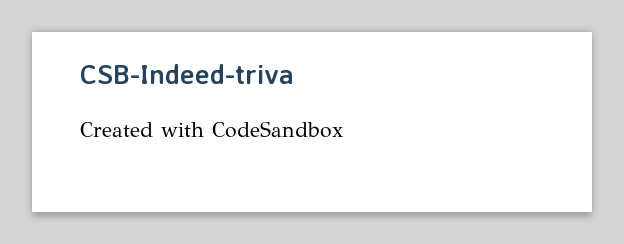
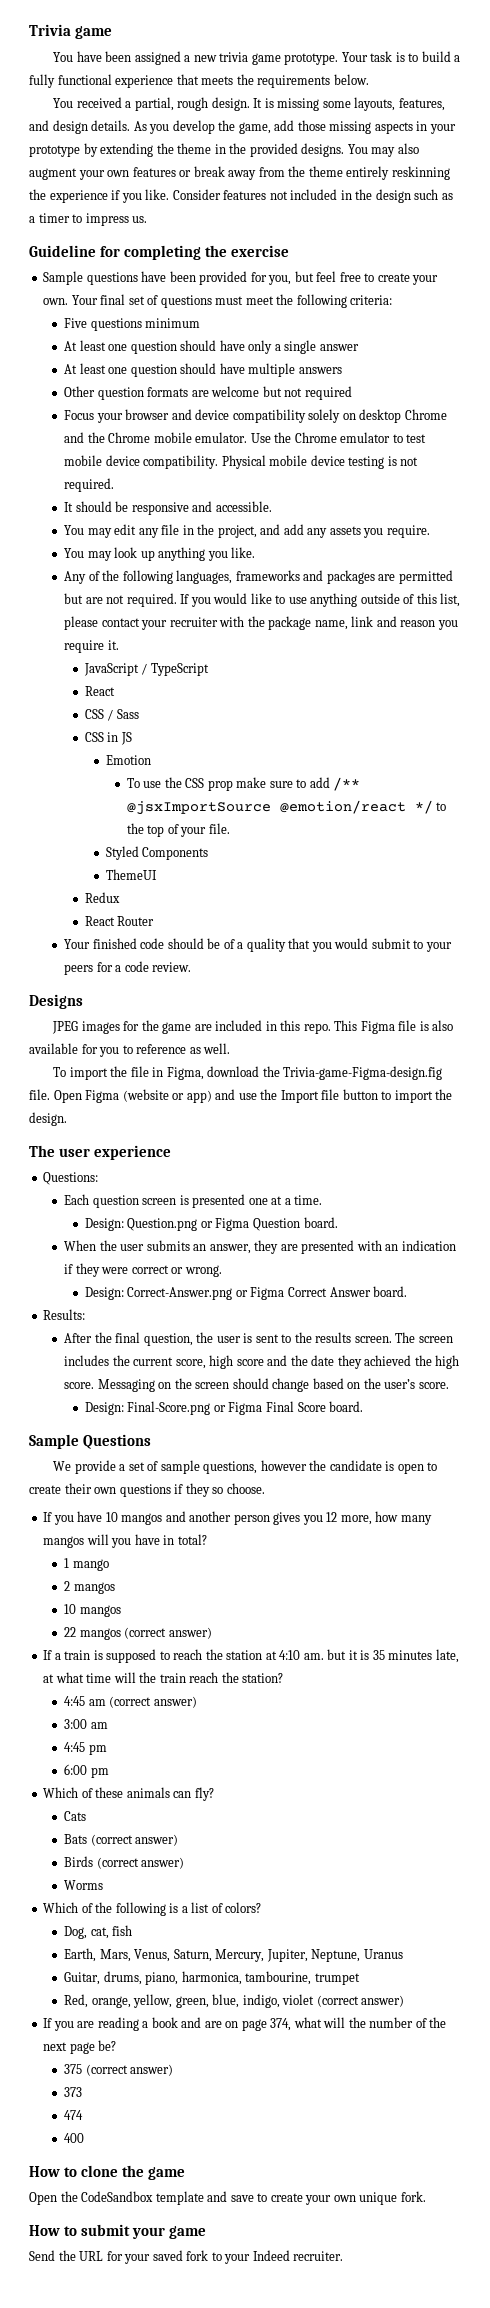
[80,64,294,84] [80,121,343,138] CSB-Indeed-triva // Created with CodeSandbox -> [29,24,113,39] [53,51,461,65] [29,74,369,88] [53,97,445,111] [29,120,456,134] [29,143,419,157] [29,166,450,180] [29,189,453,203] [29,213,148,226] [29,245,289,260] [43,271,439,285] [43,294,393,308] [64,318,201,331] [64,340,359,354] [64,363,342,377] [64,386,352,400] [64,409,447,423] [64,432,427,443] [64,455,419,469] [64,478,115,492] [64,501,272,515] [64,524,430,538] [64,547,256,561] [64,570,453,584] [64,593,461,607] [64,616,458,630] [64,640,119,653] [83,663,209,676] [84,686,115,696] [84,709,139,721] [84,732,132,745] [105,755,151,765] [126,777,361,791] [126,800,447,815] [126,823,230,837] [105,846,209,860] [105,869,157,880] [84,892,120,903] [84,916,155,926] [64,938,452,952] [64,961,192,975] [29,994,83,1009] [52,1020,454,1034] [29,1043,231,1057] [53,1066,443,1080] [29,1089,453,1103] [29,1112,67,1126] [29,1145,171,1160] [43,1172,99,1185] [64,1194,323,1208] [84,1217,338,1231] [64,1240,456,1254] [64,1263,222,1277] [84,1286,408,1300] [43,1309,86,1320] [64,1332,453,1346] [64,1355,460,1369] [64,1378,449,1392] [84,1401,364,1415] [29,1434,151,1449] [53,1460,438,1474] [29,1483,265,1497] [43,1511,432,1525] [43,1534,207,1548] [64,1558,109,1571] [64,1581,115,1594] [64,1604,121,1617] [64,1627,212,1640] [43,1649,459,1663] [43,1672,284,1683] [64,1696,197,1708] [64,1719,108,1729] [64,1742,107,1755] [64,1764,109,1778] [43,1787,214,1801] [64,1811,87,1821] [64,1834,179,1846] [64,1856,185,1869] [64,1880,104,1890] [43,1902,262,1916] [64,1925,133,1939] [64,1948,403,1962] [64,1971,360,1985] [64,1994,405,2008] [43,2017,447,2031] [43,2040,117,2054] [64,2064,174,2076] [64,2087,83,2097] [64,2110,84,2120] [64,2133,85,2143] [29,2165,185,2180] [29,2191,426,2205] [29,2224,206,2239] [29,2250,344,2264] Trivia game // You have been assigned a new trivia game prototype. Your task is to build a fully functional experience that meets the requirements below. // You received a partial, rough design. It is missing some layouts, features, and design details. As you develop the game, add those missing aspects in your prototype by extending the theme in the provided designs. You may also augment your own features or break away from the theme entirely reskinning the experience if you like. Consider features not included in the design such as a timer to impress us. // Guideline for completing the exercise // Sample questions have been provided for you, but feel free to create your own. Your final set of questions must meet the following criteria: // Five questions minimum // At least one question should have only a single answer // At least one question should have multiple answers // Other question formats are welcome but not required // Focus your browser and device compatibility solely on desktop Chrome and the Chrome mobile emulator. Use the Chrome emulator to test mobile device compatibility. Physical mobile device testing is not required. // It should be responsive and accessible. // You may edit any file in the project, and add any assets you require. // You may look up anything you like. // Any of the following languages, frameworks and packages are permitted but are not required. If you would like to use anything outside of this list, please contact your recruiter with the package name, link and reason you require it. // JavaScript / TypeScript // React // CSS / Sass // CSS in JS // Emotion // To use the CSS prop make sure to add /** @jsxImportSource @emotion/react */ to the top of your file. // Styled Components // ThemeUI // Redux // React Router // Your finished code should be of a quality that you would submit to your peers for a code review. // Designs // JPEG images for the game are included in this repo. This Figma file is also available for you to reference as well. // To import the file in Figma, download the Trivia-game-Figma-design.fig file. Open Figma (website or app) and use the Import file button to import the design. // The user experience // Questions: // Each question screen is presented one at a time. // Design: Question.png or Figma Question board. // When the user submits an answer, they are presented with an indication if they were correct or wrong. // Design: Correct-Answer.png or Figma Correct Answer board. // Results: // After the final question, the user is sent to the results screen. The screen includes the current score, high score and the date they achieved the high score. Messaging on the screen should change based on the user’s score. // Design: Final-Score.png or Figma Final Score board. // Sample Questions // We provide a set of sample questions, however the candidate is open to create their own questions if they so choose. // If you have 10 mangos and another person gives you 12 more, how many mangos will you have in total? // 1 mango // 2 mangos // 10 mangos // 22 mangos (correct answer) // If a train is supposed to reach the station at 4:10 am. but it is 35 minutes late, at what time will the train reach the station? // 4:45 am (correct answer) // 3:00 am // 4:45 pm // 6:00 pm // Which of these animals can fly? // Cats // Bats (correct answer) // Birds (correct answer) // Worms // Which of the following is a list of colors? // Dog, cat, fish // Earth, Mars, Venus, Saturn, Mercury, Jupiter, Neptune, Uranus // Guitar, drums, piano, harmonica, tambourine, trumpet // Red, orange, yellow, green, blue, indigo, violet (correct answer) // If you are reading a book and are on page 374, what will the number of the next page be? // 375 (correct answer) // 373 // 474 // 400 // How to clone the game // Open the CodeSandbox template and save to create your own unique fork. // How to submit your game // Send the URL for your saved fork to your Indeed recruiter.

